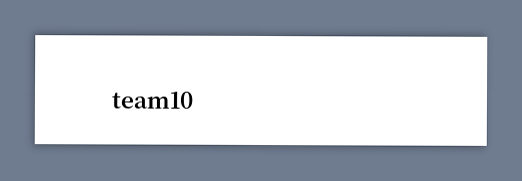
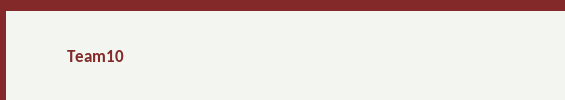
[111,91,193,109] team10 -> [67,50,124,62] Team10

